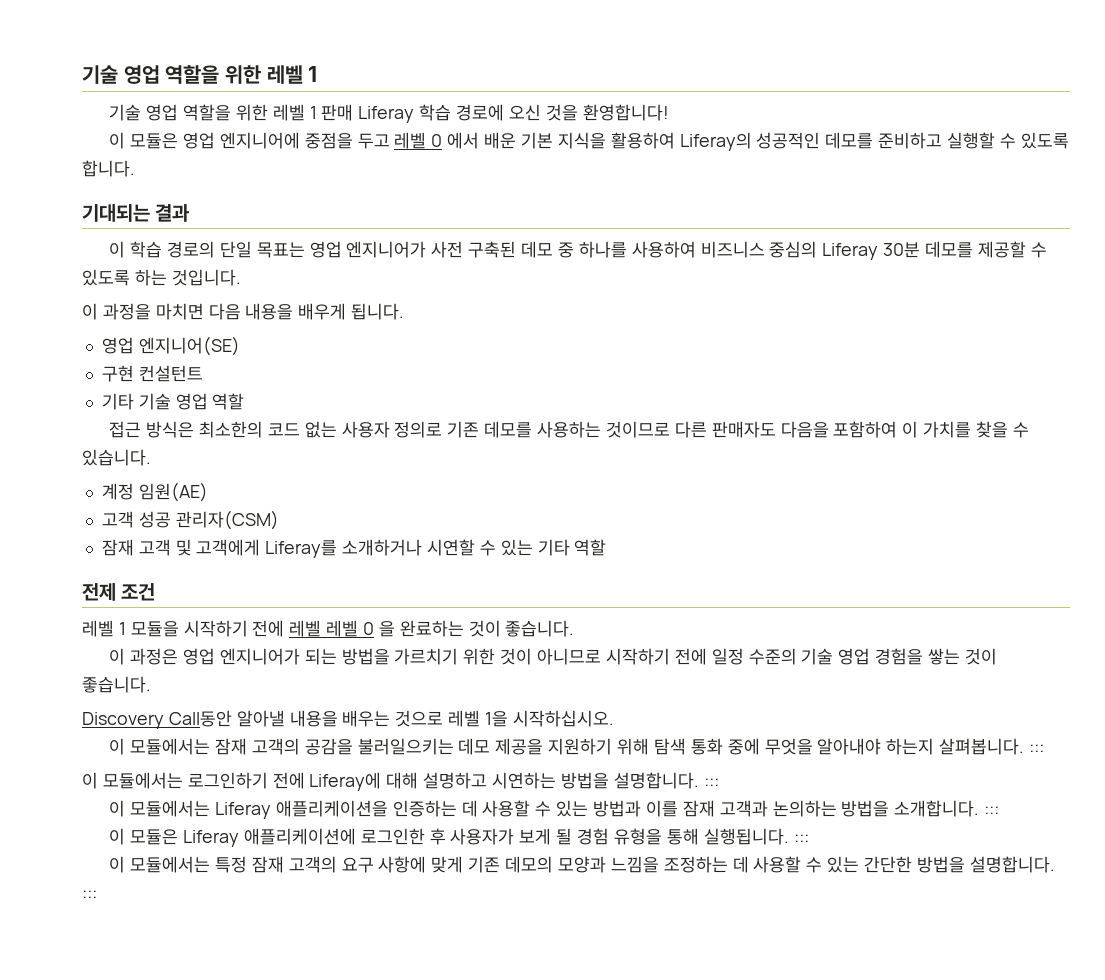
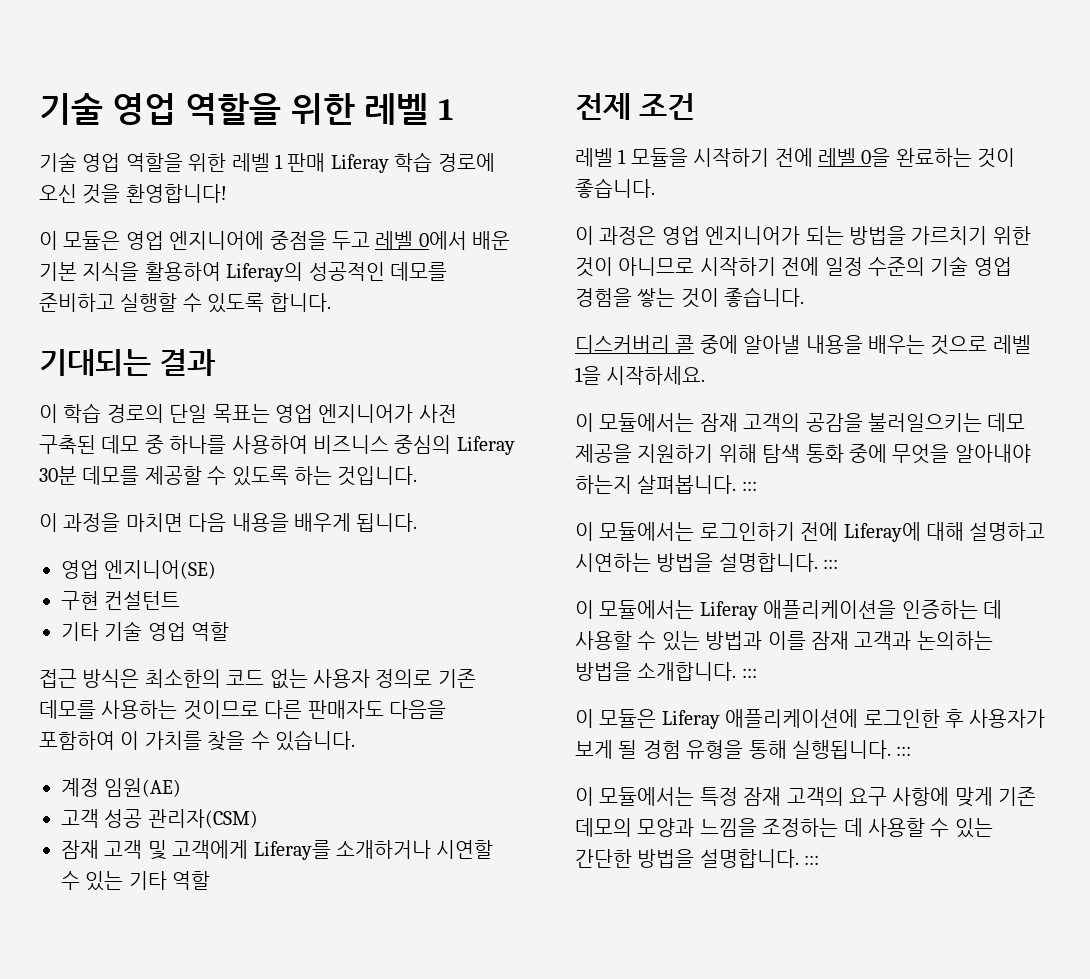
[431,132,480,149] 0 에서 -> [418,231,467,250] 0에서
[326,620,395,637] 레벨 0 을 -> [861,148,891,167] 0을
[82,710,232,729] Discovery Call동안 -> [575,335,738,354] 디스커버리 콜 중에
[512,710,614,727] 시작하십시오. -> [606,366,706,385] 시작하세요.

